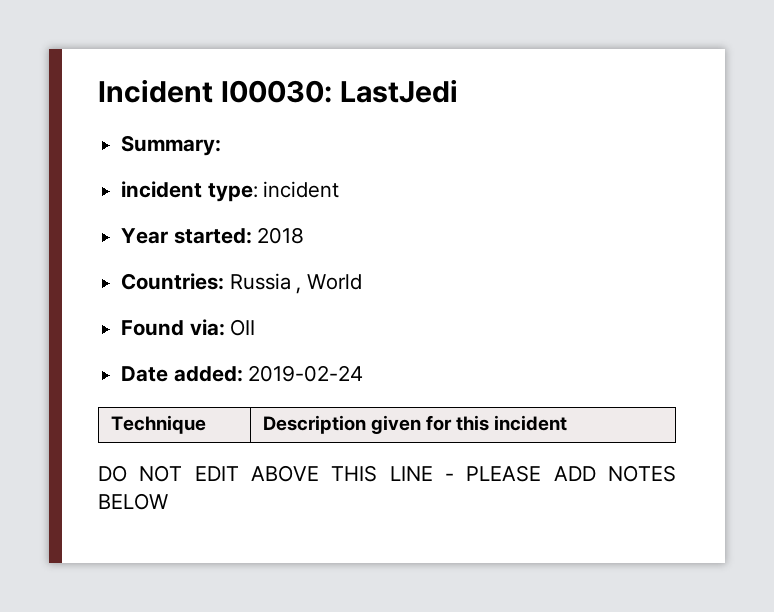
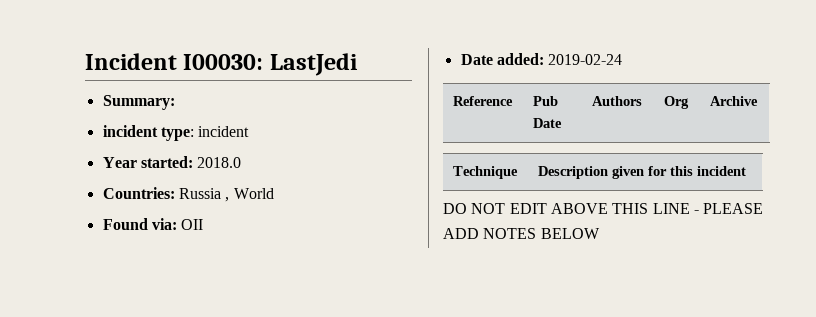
[257,227,305,244] 2018 -> [197,157,242,168] 2018.0
(364, 373) none -> [453,96,514,106] [533,96,559,106] [533,118,563,128] [592,96,643,106] [664,96,690,109] [710,96,759,106] // Reference | Pub Date | Authors | Org | Archive

